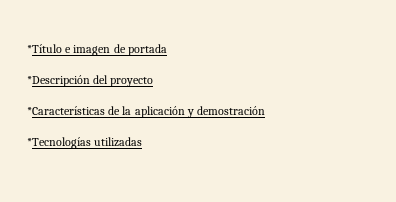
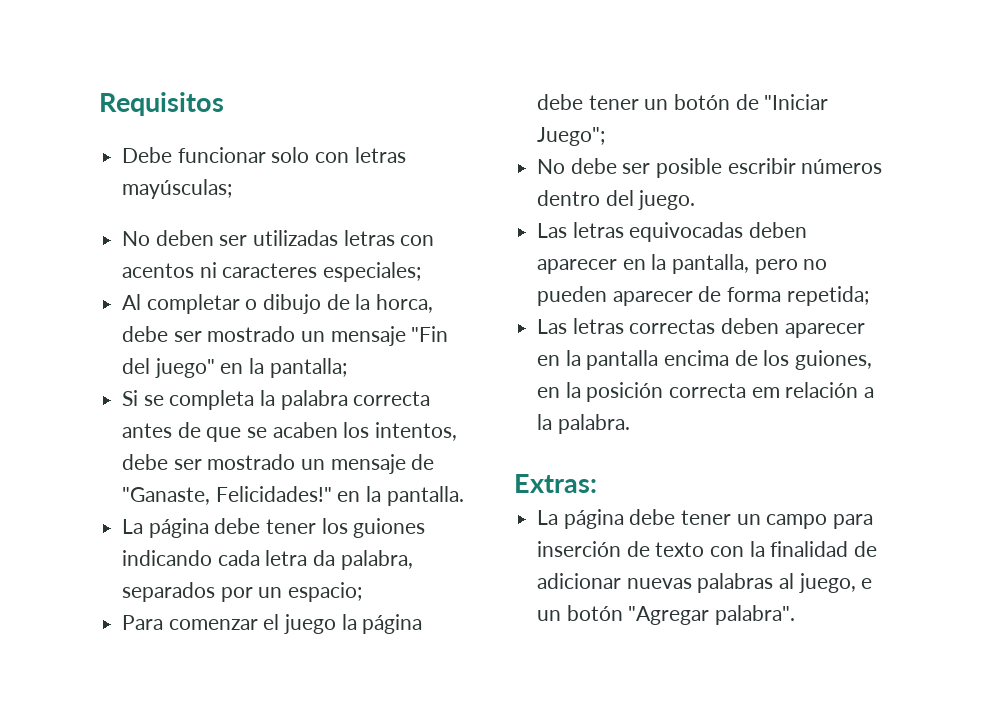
[27,44,167,56] [27,75,154,87] [27,106,266,118] [27,137,143,149] *Título e imagen de portada // *Descripción del proyecto // *Características de la aplicación y demostración // *Tecnologías utilizadas -> [99,92,224,116] [122,147,406,163] [122,179,233,199] [122,230,435,246] [122,262,422,282] [122,294,434,314] [122,326,449,346] [122,358,347,378] [122,390,431,410] [122,422,458,442] [122,454,435,474] [122,486,464,506] [122,518,426,538] [122,550,413,570] [122,582,363,602] [122,614,423,634] [537,94,829,110] [537,127,606,146] [537,158,883,178] [537,190,696,210] [537,222,808,242] [537,254,828,274] [537,286,869,306] [537,318,865,338] [537,350,873,370] [537,382,875,402] [537,414,630,434] [514,474,597,493] [537,509,874,529] [537,541,878,557] [537,573,873,593] [537,605,796,625] Requisitos // Debe funcionar solo con letras mayúsculas; // No deben ser utilizadas letras con acentos ni caracteres especiales; // Al completar o dibujo de la horca, debe ser mostrado un mensaje "Fin del juego" en la pantalla; // Si se completa la palabra correcta antes de que se acaben los intentos, debe ser mostrado un mensaje de "Ganaste, Felicidades!" en la pantalla. // La página debe tener los guiones indicando cada letra da palabra, separados por un espacio; // Para comenzar el juego la página debe tener un botón de "Iniciar Juego"; // No debe ser posible escribir números dentro del juego. // Las letras equivocadas deben aparecer en la pantalla, pero no pueden aparecer de forma repetida; // Las letras correctas deben aparecer en la pantalla encima de los guiones, en la posición correcta em relación a la palabra. // Extras: // La página debe tener un campo para inserción de texto con la finalidad de adicionar nuevas palabras al juego, e un botón "Agregar palabra".

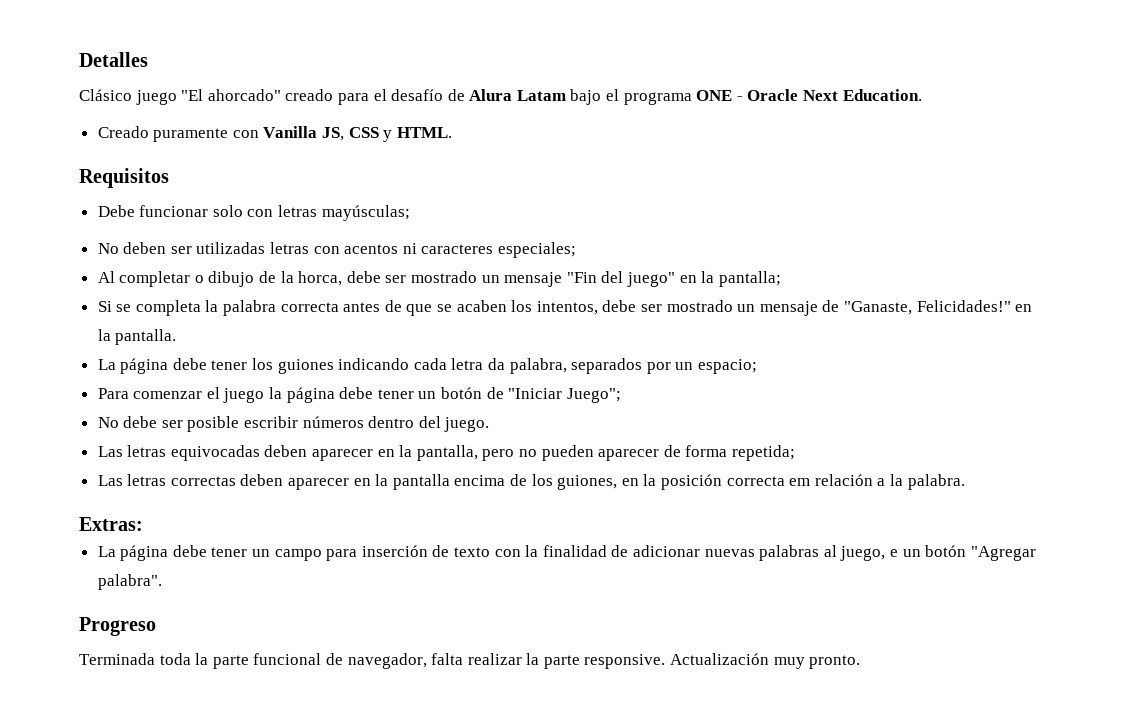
(99, 104) none -> [79,52,148,67] [79,89,922,105] [97,126,452,142] Detalles // Clásico juego "El ahorcado" creado para el desafío de Alura Latam bajo el programa ONE - Oracle Next Education. // Creado puramente con Vanilla JS, CSS y HTML. //
(796, 615) none -> [79,617,156,636] [79,653,861,669] // Progreso // Terminada toda la parte funcional de navegador, falta realizar la parte responsive. Actualización muy pronto.

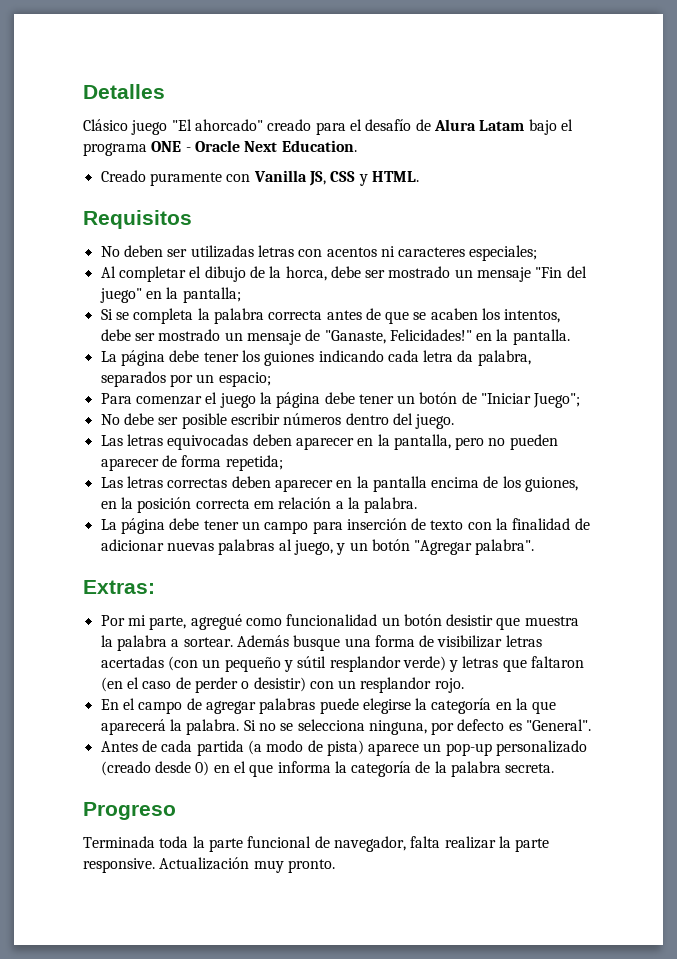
[97,205,410,221] // Debe funcionar solo con letras mayúsculas; -> (192, 219) none
[194,275,204,283] o -> [189,266,202,278] el
[79,517,143,531] // Extras: -> (418, 505) none
[889,549,898,557] e -> [336,543,346,555] y
(162, 582) none -> [83,580,155,594] [100,614,579,630] [100,635,542,651] [100,656,585,672] [100,677,464,693] [100,698,557,714] [100,719,592,735] [100,740,588,756] [100,761,555,777] // Extras: // Por mi parte, agregué como funcionalidad un botón desistir que muestra la palabra a sortear. Además busque una forma de visibilizar letras acertadas (con un pequeño y sútil resplandor verde) y letras que faltaron (en el caso de perder o desistir) con un resplandor rojo. // En el campo de agregar palabras puede elegirse la categoría en la que aparecerá la palabra. Si no se selecciona ninguna, por defecto es "General". // Antes de cada partida (a modo de pista) aparece un pop-up personalizado (creado desde 0) en el que informa la categoría de la palabra secreta.

